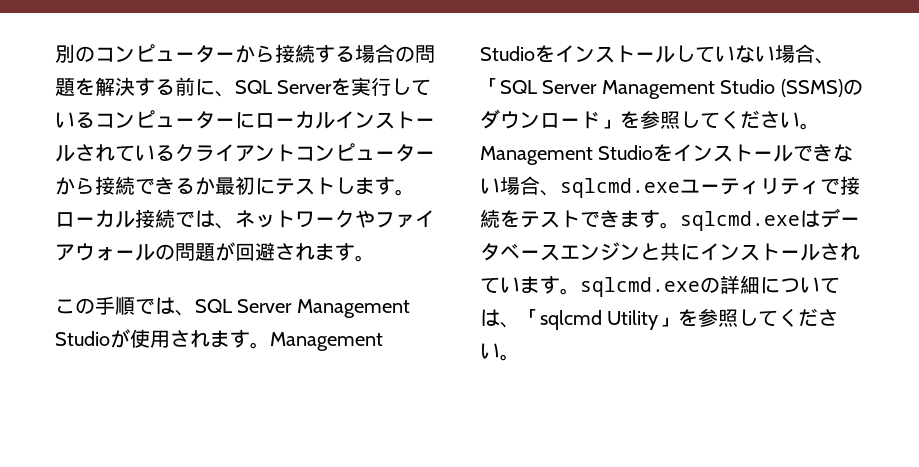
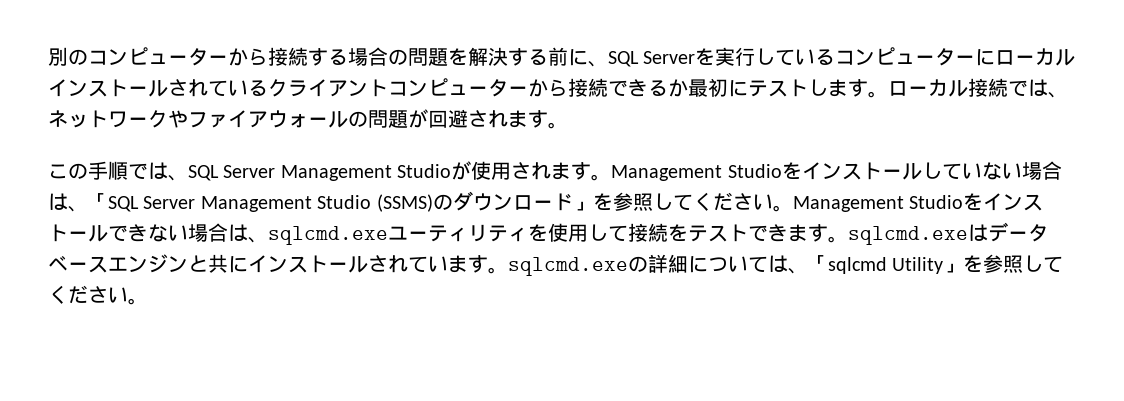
(815, 53) none -> [48,193,68,211] は
(540, 185) none -> [228,224,248,242] は
[820,178,840,195] で -> [528,223,628,242] を使用して

